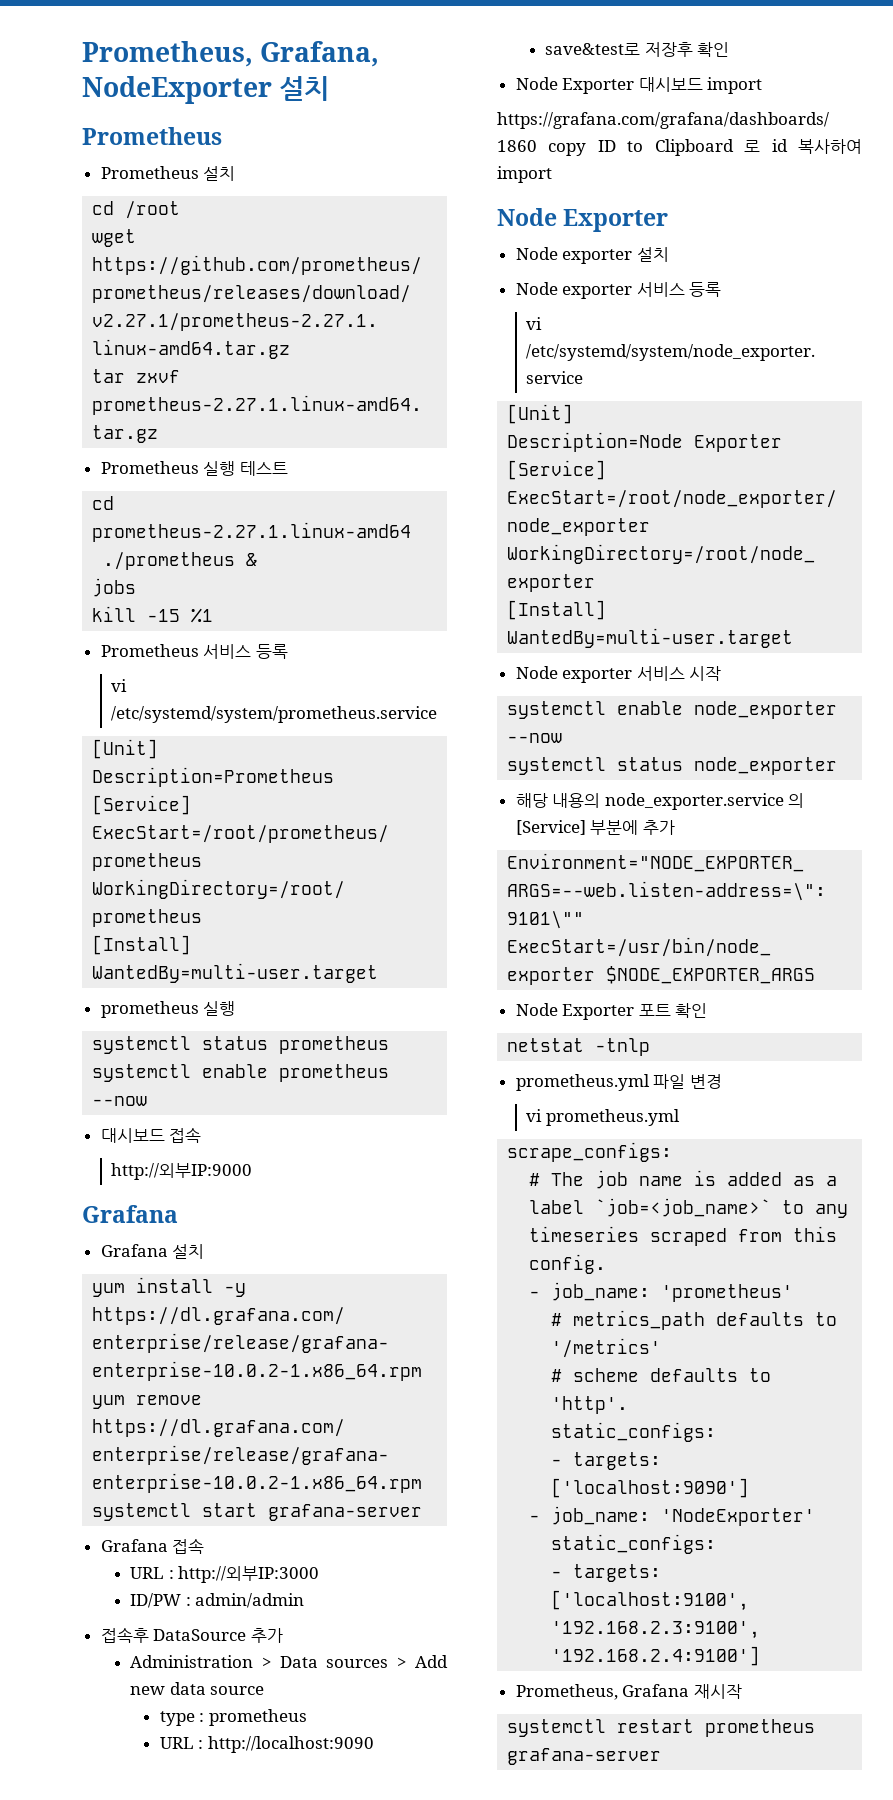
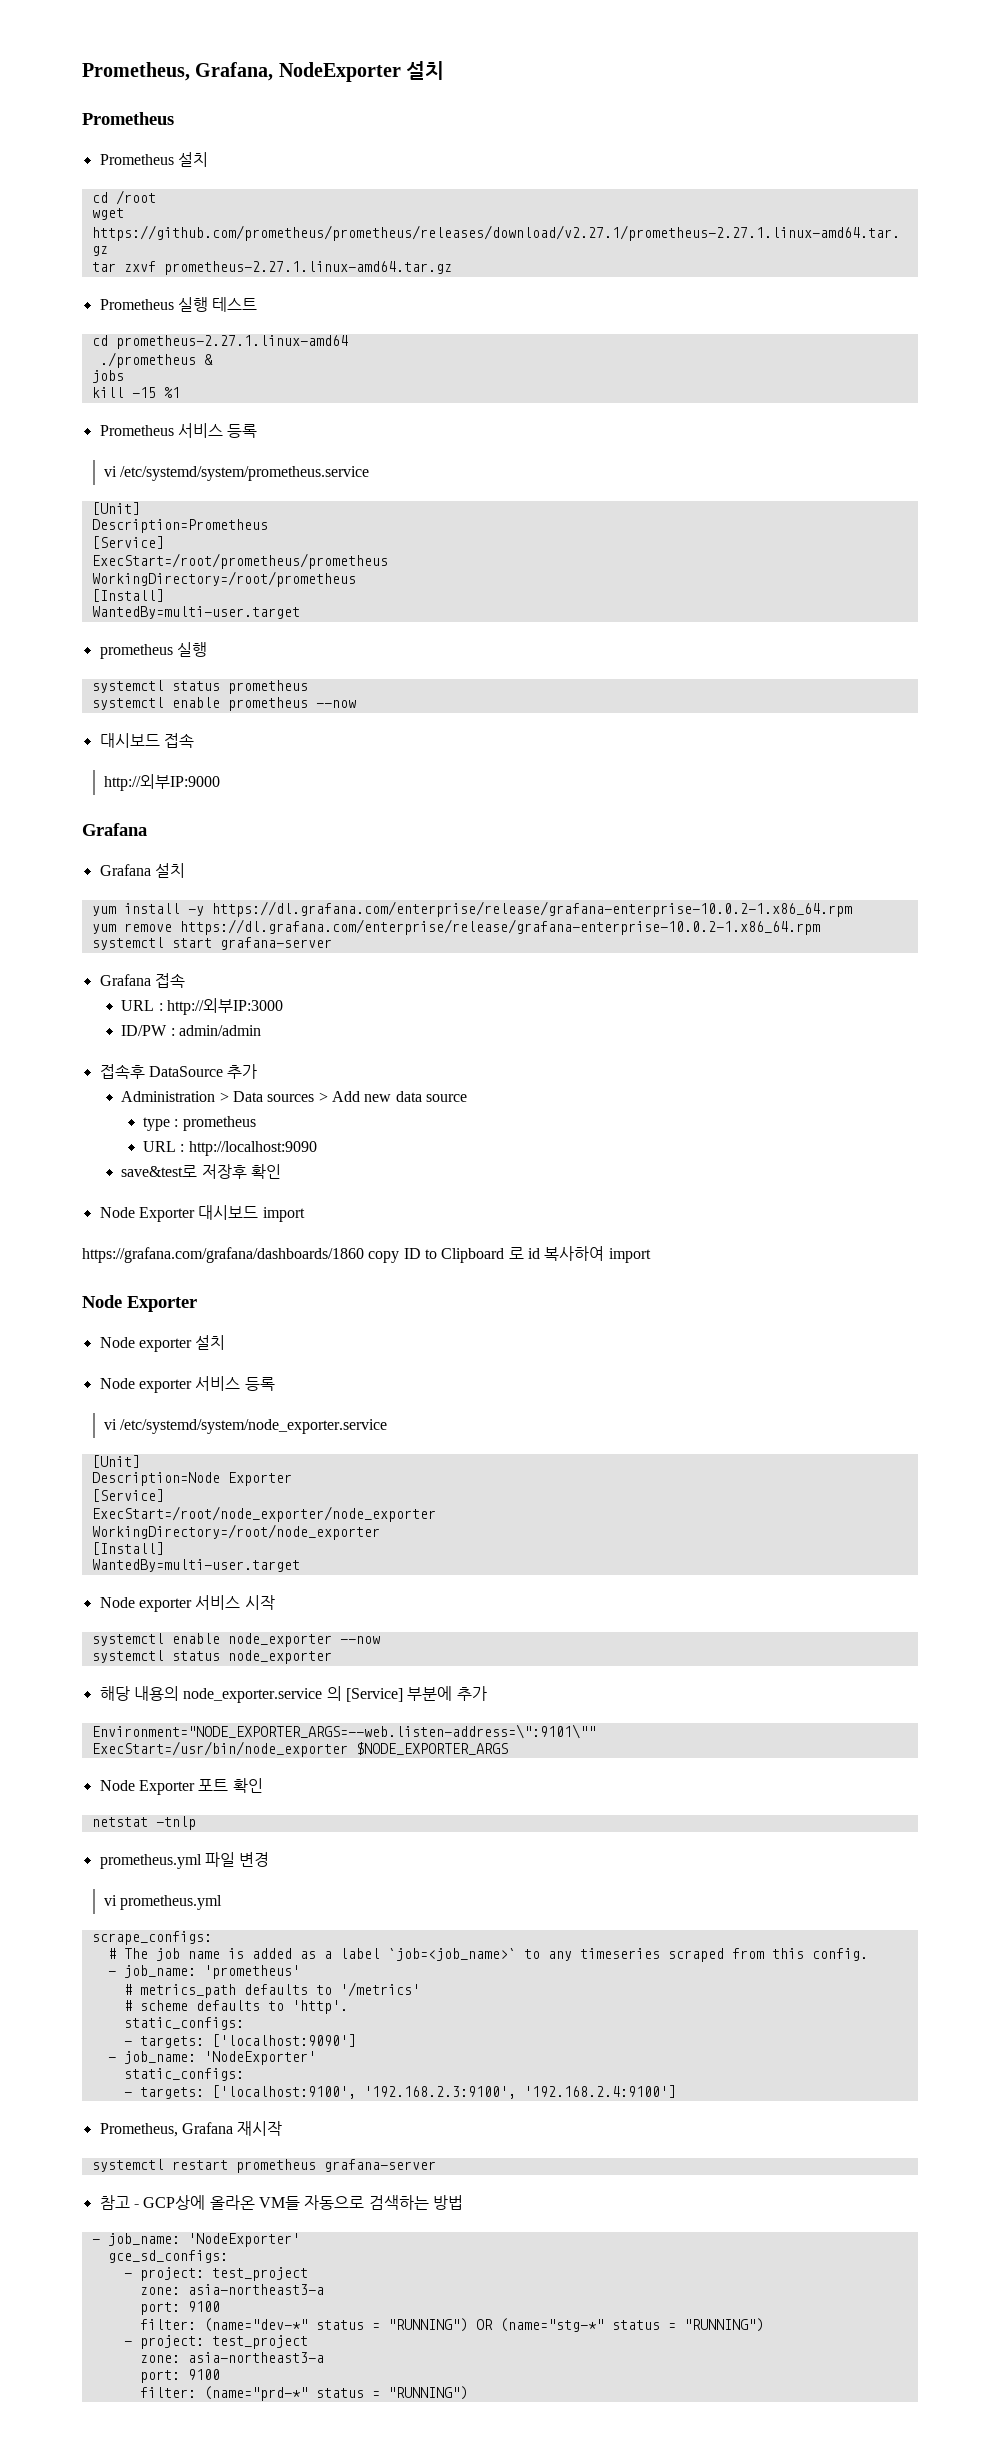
(662, 1756) none -> [99,2195,463,2210] [91,2233,300,2247] [107,2250,228,2263] [123,2267,308,2281] [139,2284,324,2295] [139,2301,220,2315] [139,2318,764,2332] [123,2335,308,2349] [139,2352,324,2363] [139,2369,220,2383] [139,2386,468,2401] // 참고 - GCP상에 올라온 VM들 자동으로 검색하는 방법 // - job_name: 'NodeExporter' // gce_sd_configs: // - project: test_project // zone: asia-northeast3-a // port: 9100 // filter: (name="dev-*" status = "RUNNING") OR (name="stg-*" status = "RUNNING") // - project: test_project // zone: asia-northeast3-a // port: 9100 // filter: (name="prd-*" status = "RUNNING")

